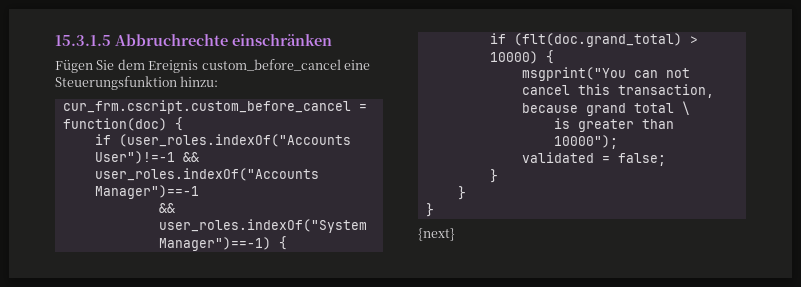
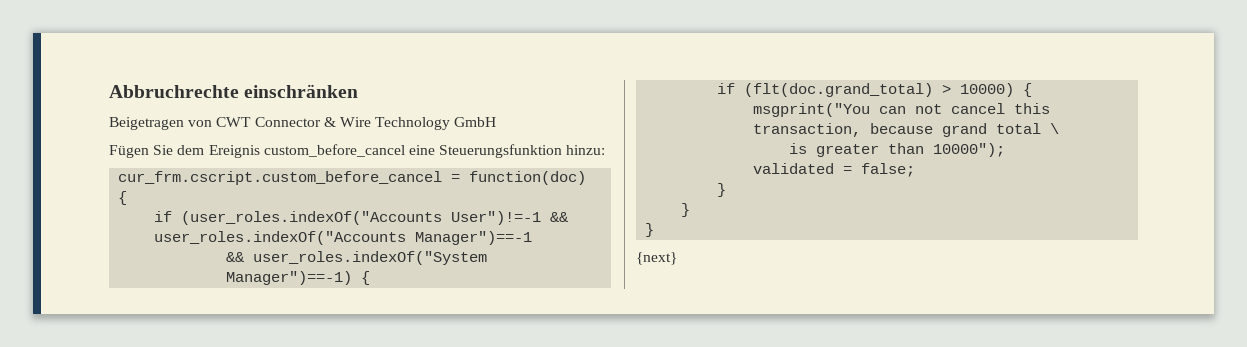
[55,35,111,46] 15.3.1.5 -> (109, 91) none
(332, 40) none -> [109,117,497,130] // Beigetragen von CWT Connector & Wire Technology GmbH

